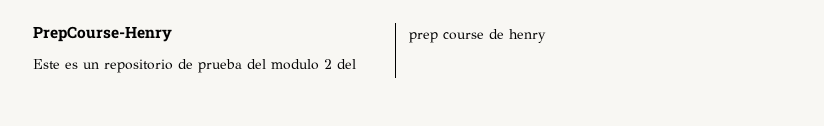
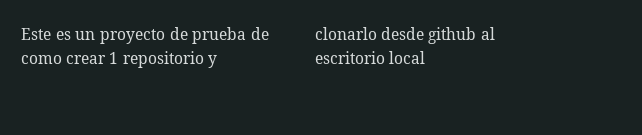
[33,26,172,42] PrepCourse-Henry // -> (21, 34) none
[104,59,173,73] repositorio -> [100,29,165,44] proyecto
[247,59,356,70] [409,29,546,43] del modulo 2 del prep course de henry -> [250,27,269,40] [21,51,217,68] [315,27,495,44] [315,51,426,64] de como crear 1 repositorio y clonarlo desde github al escritorio local

